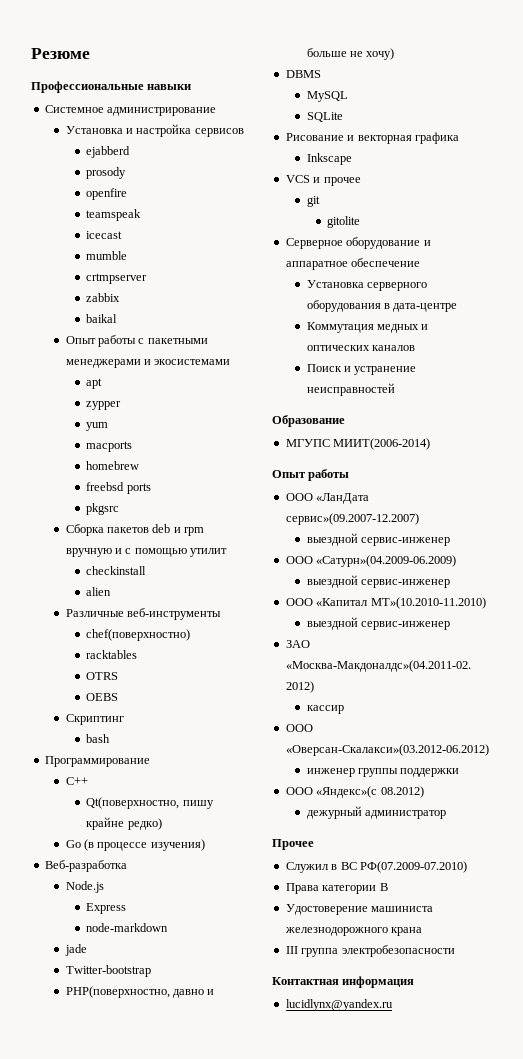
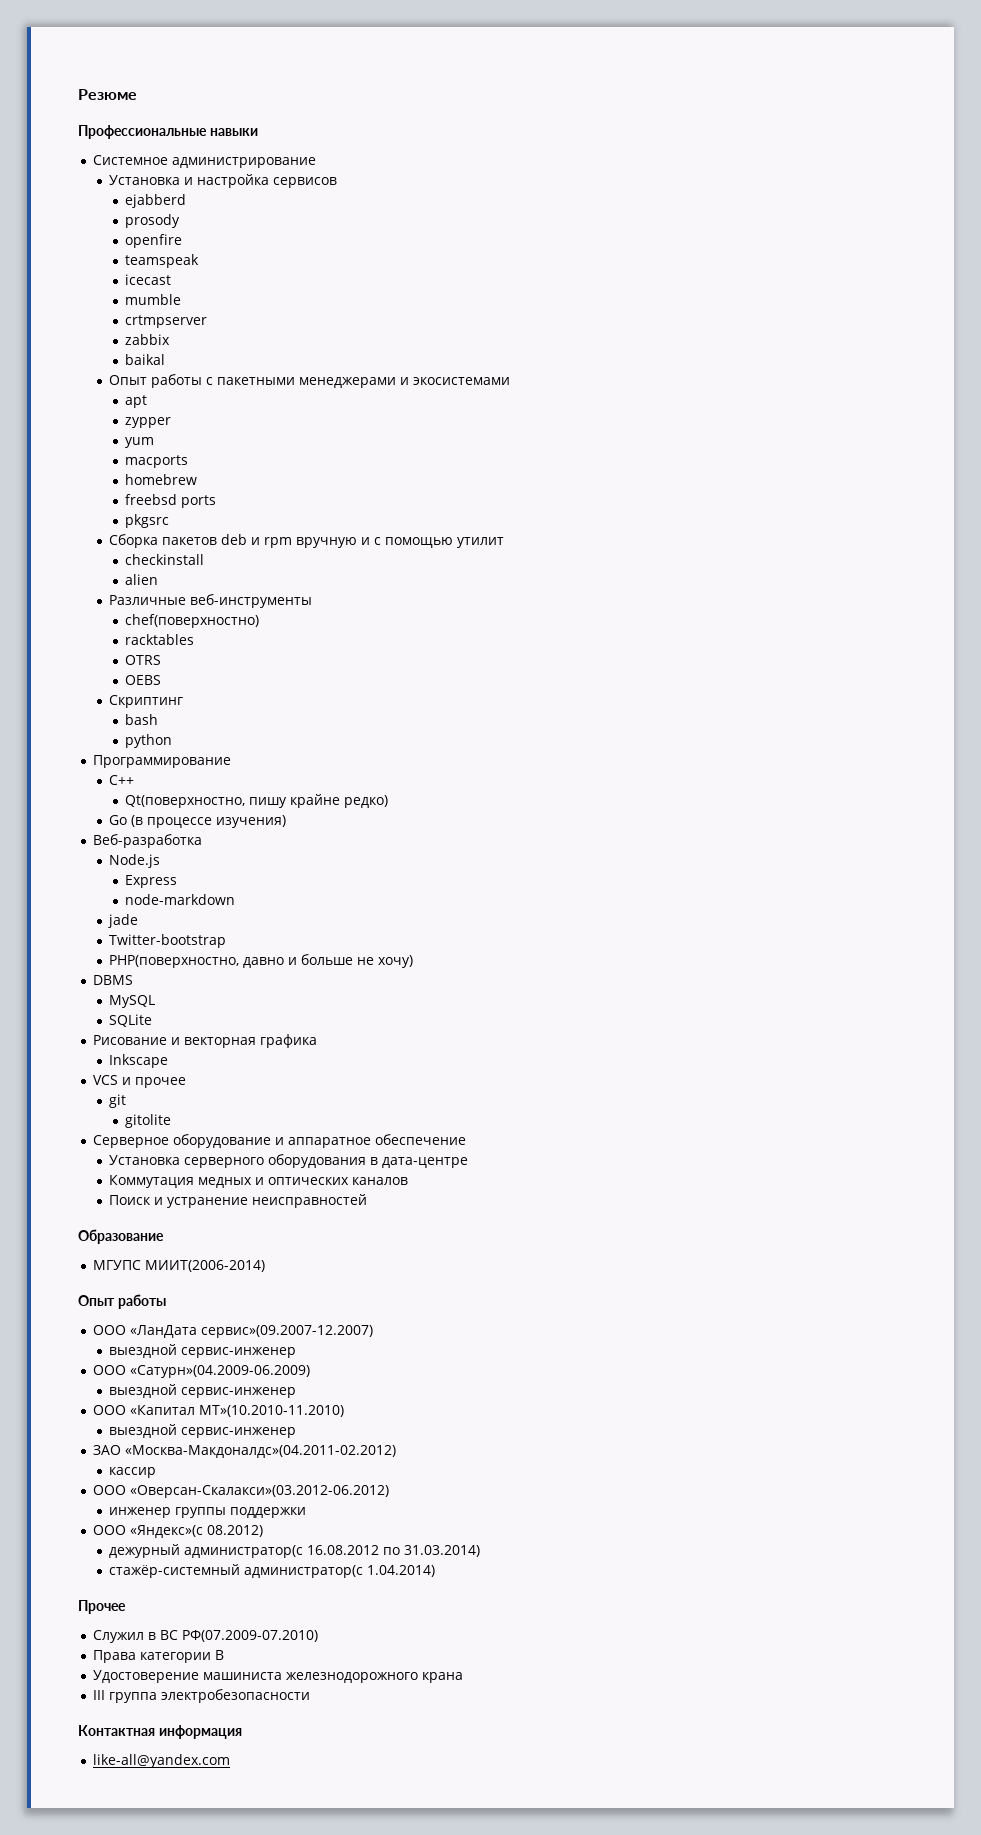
(111, 738) none -> [125,734,173,748] // python
[364,810,446,819] администратор -> [184,1545,481,1558] [109,1564,436,1578] администратор(c 16.08.2012 по 31.03.2014) // стажёр-системный администратор(с 1.04.2014)
[285,999,393,1011] lucidlynx@yandex.ru -> [93,1754,231,1768] like-all@yandex.com

